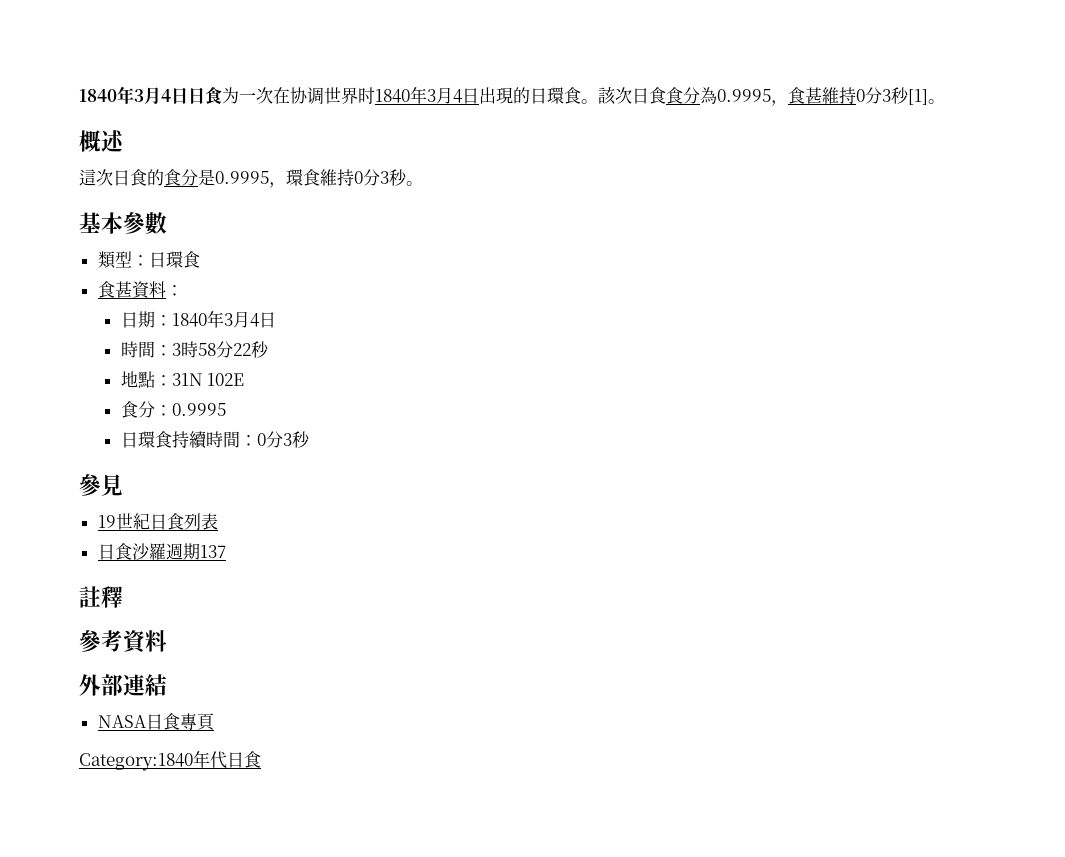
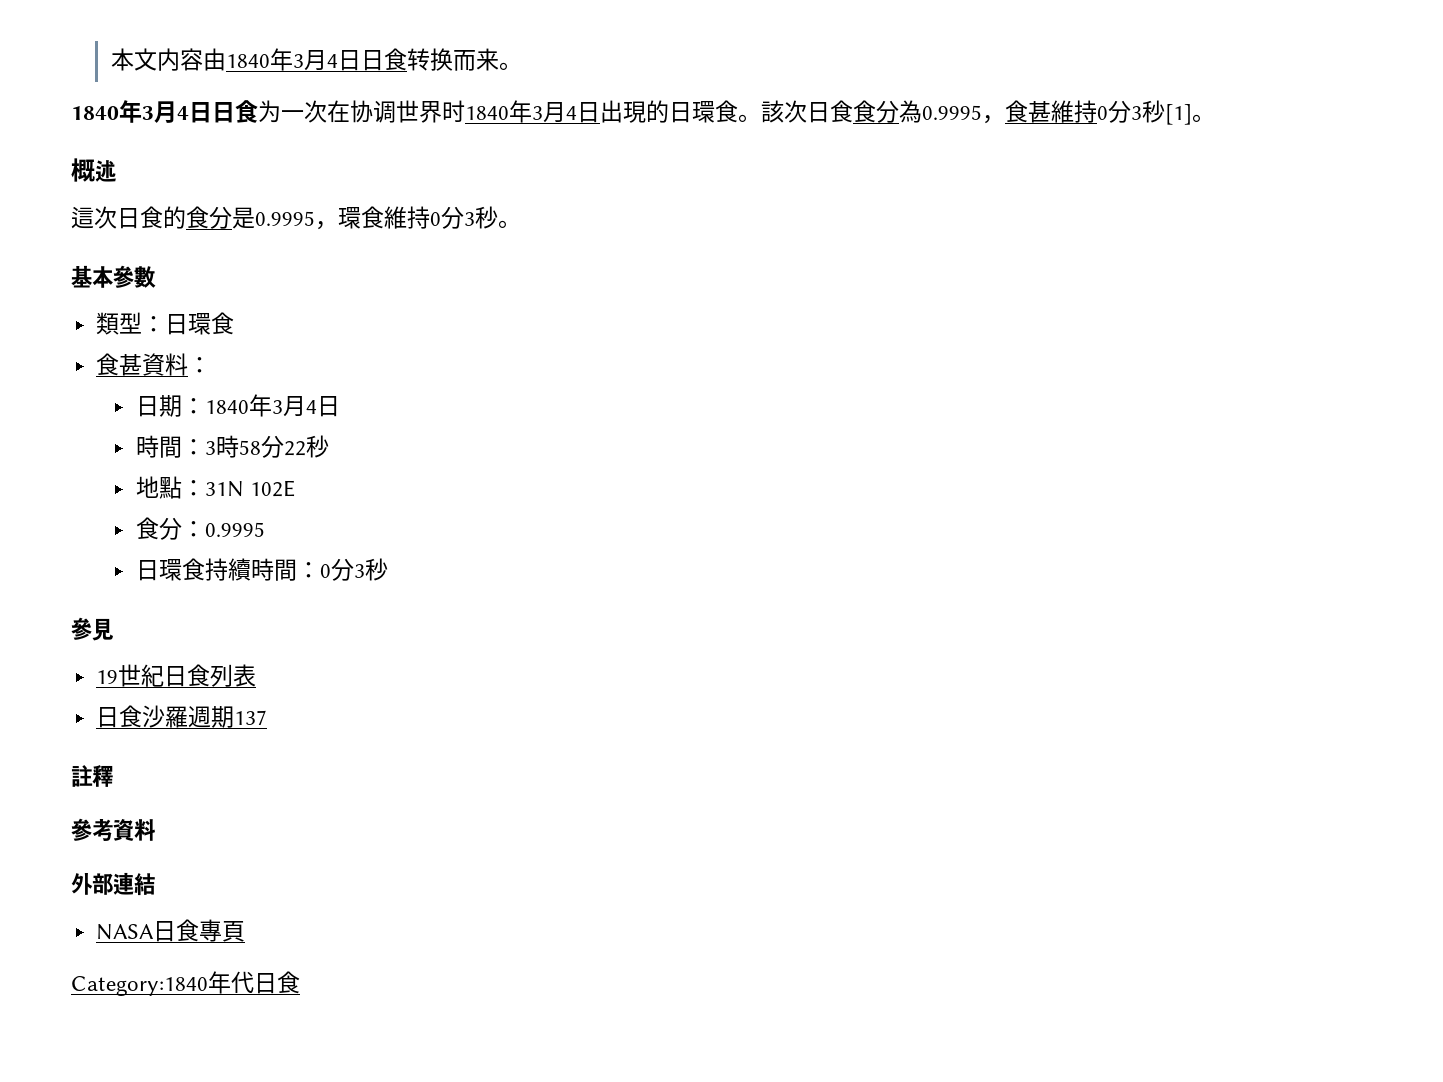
(79, 95) none -> [110,48,522,71] 本文内容由1840年3月4日日食转换而来。 //

